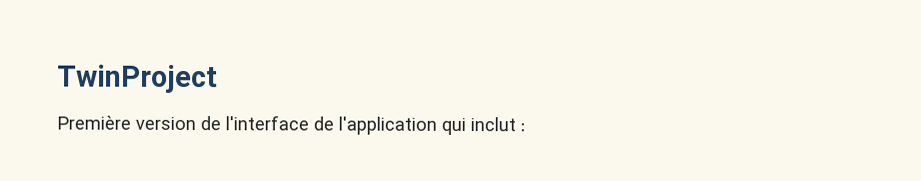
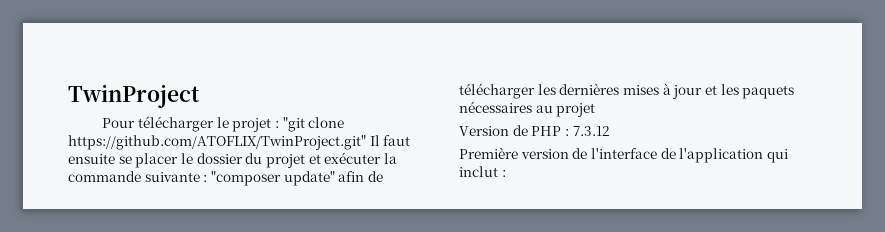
(218, 79) none -> [102,116,345,132] [68,135,411,150] [68,152,397,168] [68,171,383,186] [459,83,795,99] [459,101,596,117] [459,125,610,136] // Pour télécharger le projet : "git clone https://github.com/ATOFLIX/TwinProject.git" Il faut ensuite se placer le dossier du projet et exécuter la commande suivante : "composer update" afin de télécharger les dernières mises à jour et les paquets nécessaires au projet // Version de PHP : 7.3.12

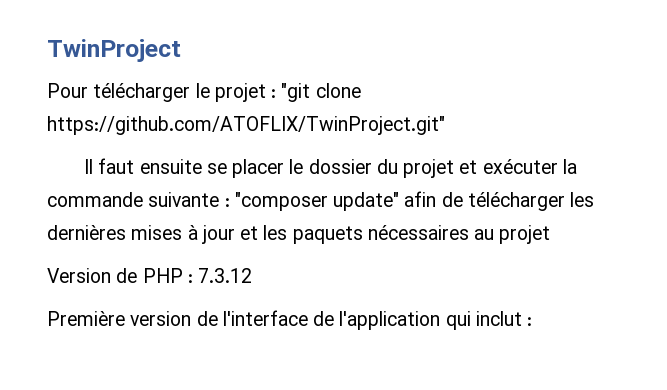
(366, 142) none -> (445, 125) //

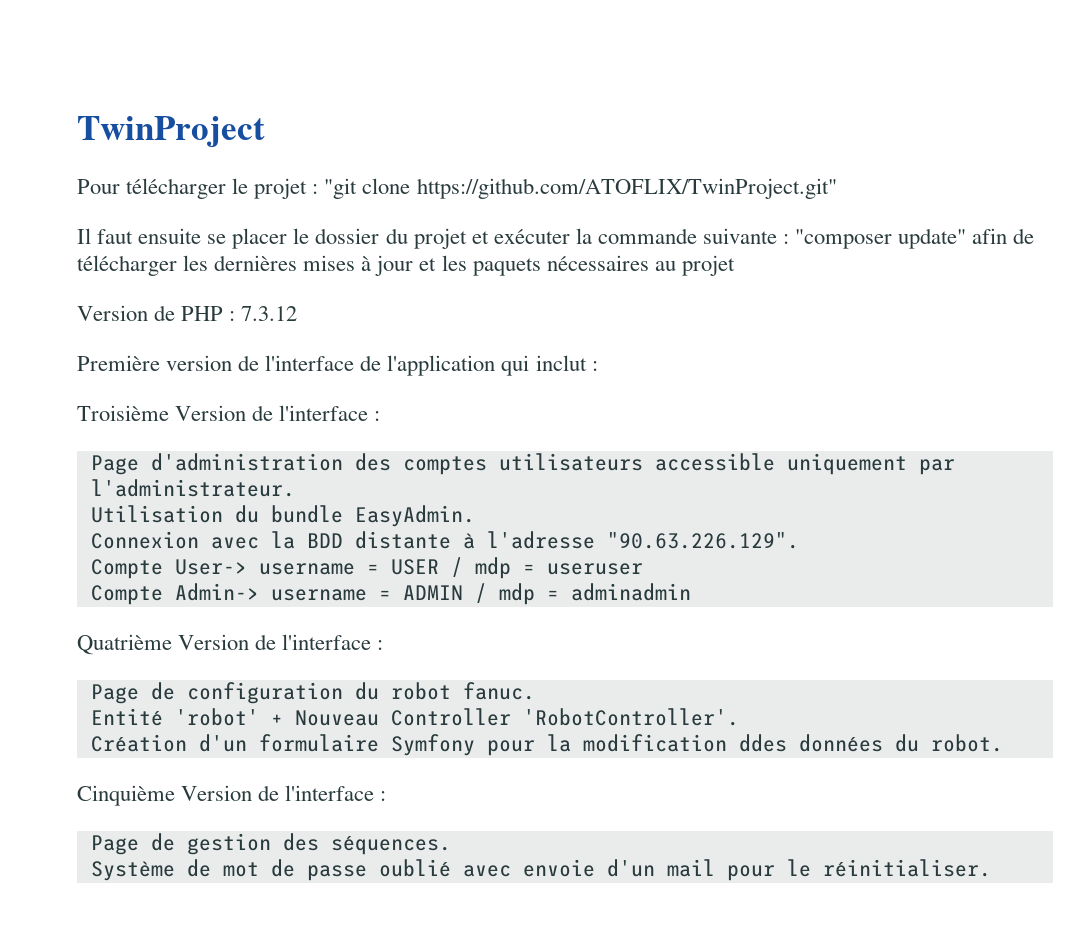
(533, 321) none -> [77,405,381,421] [90,453,955,475] [90,479,295,497] [90,505,475,527] [90,531,799,549] [90,557,643,579] [90,583,691,605] [77,634,384,655] [90,682,535,704] [90,708,739,726] [90,734,1003,756] [77,785,387,806] [90,833,451,855] [90,859,991,881] // Troisième Version de l'interface : // Page d'administration des comptes utilisateurs accessible uniquement par l'administrateur. // Utilisation du bundle EasyAdmin. // Connexion avec la BDD distante à l'adresse "90.63.226.129". // Compte User-> username = USER / mdp = useruser // Compte Admin-> username = ADMIN / mdp = adminadmin // Quatrième Version de l'interface : // Page de configuration du robot fanuc. // Entité 'robot' + Nouveau Controller 'RobotController'. // Création d'un formulaire Symfony pour la modification ddes données du robot. // Cinquième Version de l'interface : // Page de gestion des séquences. // Système de mot de passe oublié avec envoie d'un mail pour le réinitialiser.

